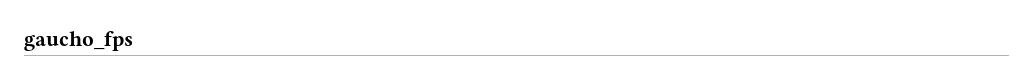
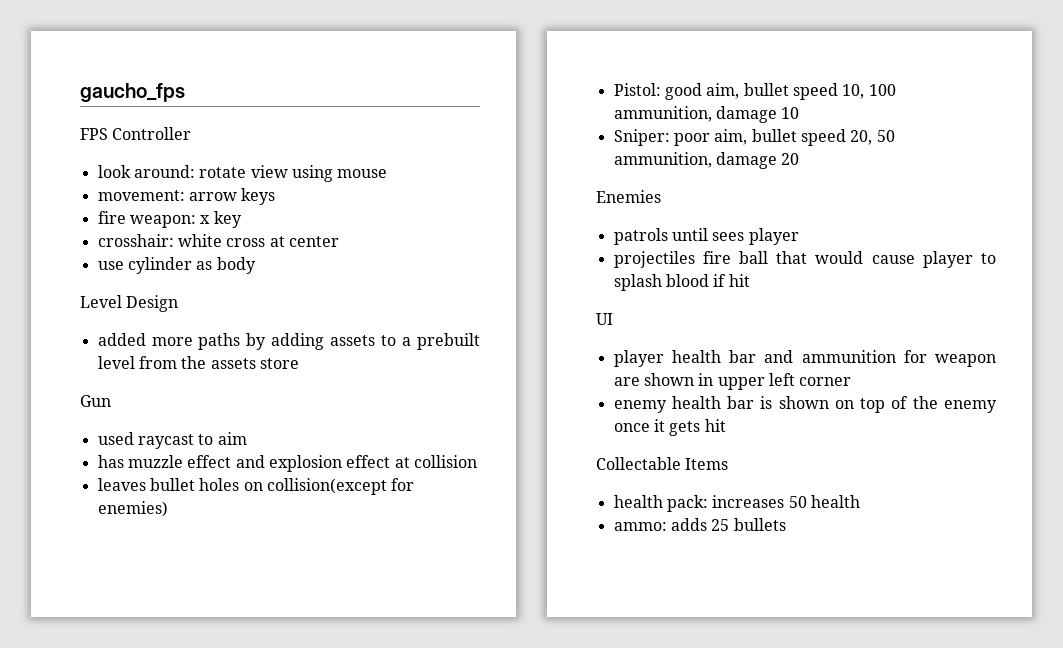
(133, 41) none -> [80,127,192,140] [97,165,388,182] [97,188,276,205] [97,211,242,228] [97,234,339,247] [97,257,256,274] [80,295,179,312] [97,333,481,350] [97,356,299,369] [80,395,111,407] [97,432,247,449] [97,455,477,472] [97,478,415,495] [97,501,168,517] [613,83,896,100] [613,106,800,123] [613,129,895,146] [613,152,800,169] [596,190,661,203] [613,228,799,245] [613,251,996,268] [613,274,750,291] [596,313,613,325] [613,350,996,367] [613,373,852,390] [613,396,997,413] [613,419,726,436] [596,457,729,470] [613,495,860,512] [613,518,786,531] // FPS Controller // look around: rotate view using mouse // movement: arrow keys // fire weapon: x key // crosshair: white cross at center // use cylinder as body // Level Design // added more paths by adding assets to a prebuilt level from the assets store // Gun // used raycast to aim // has muzzle effect and explosion effect at collision // leaves bullet holes on collision(except for enemies) // Pistol: good aim, bullet speed 10, 100 ammunition, damage 10 // Sniper: poor aim, bullet speed 20, 50 ammunition, damage 20 // Enemies // patrols until sees player // projectiles fire ball that would cause player to splash blood if hit // UI // player health bar and ammunition for weapon are shown in upper left corner // enemy health bar is shown on top of the enemy once it gets hit // Collectable Items // health pack: increases 50 health // ammo: adds 25 bullets

